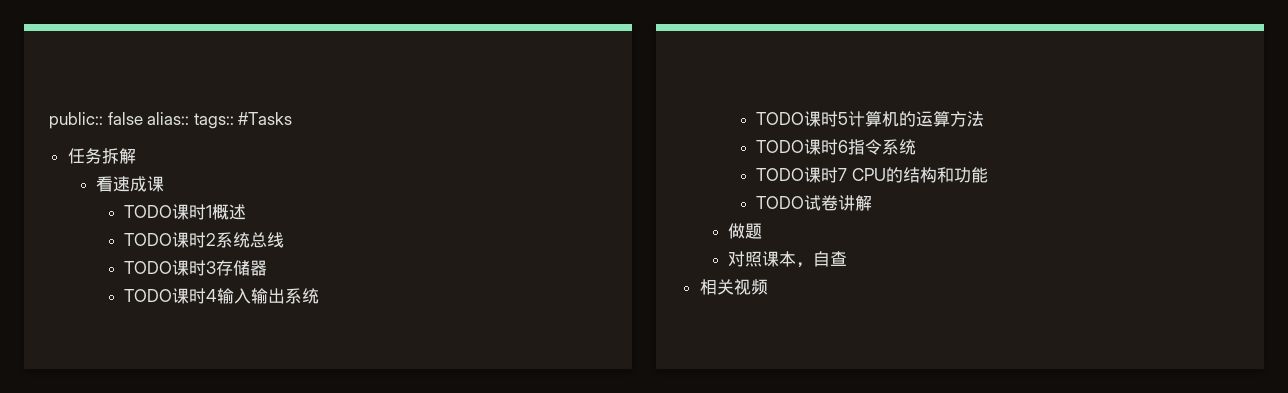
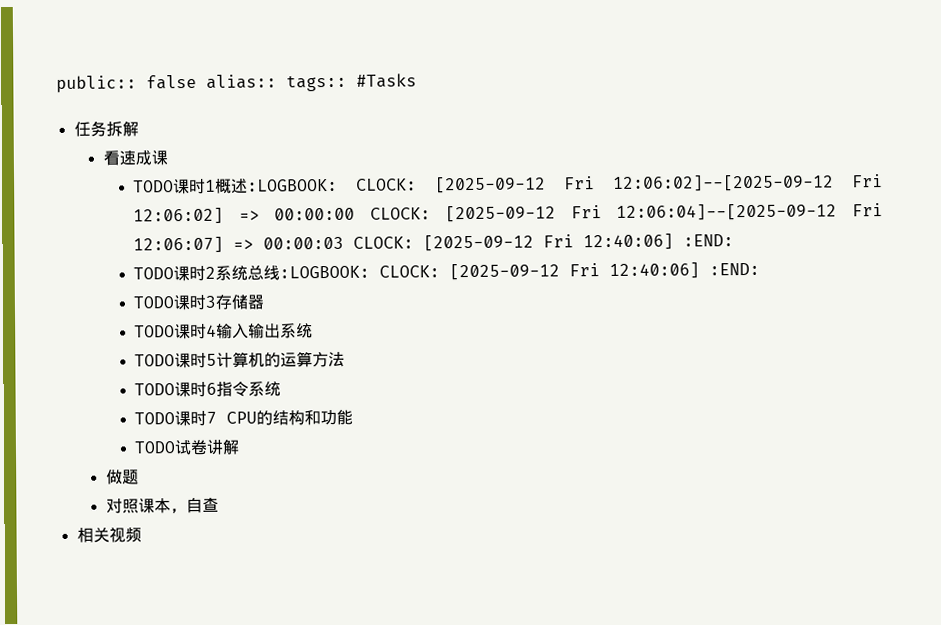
(247, 212) none -> [246,174,883,194] [132,203,883,225] [132,233,734,254] :LOGBOOK: CLOCK: [2025-09-12 Fri 12:06:02]--[2025-09-12 Fri 12:06:02] => 00:00:00 CLOCK: [2025-09-12 Fri 12:06:04]--[2025-09-12 Fri 12:06:07] => 00:00:03 CLOCK: [2025-09-12 Fri 12:40:06] :END:
(285, 240) none -> [278,262,760,281] :LOGBOOK: CLOCK: [2025-09-12 Fri 12:40:06] :END:

